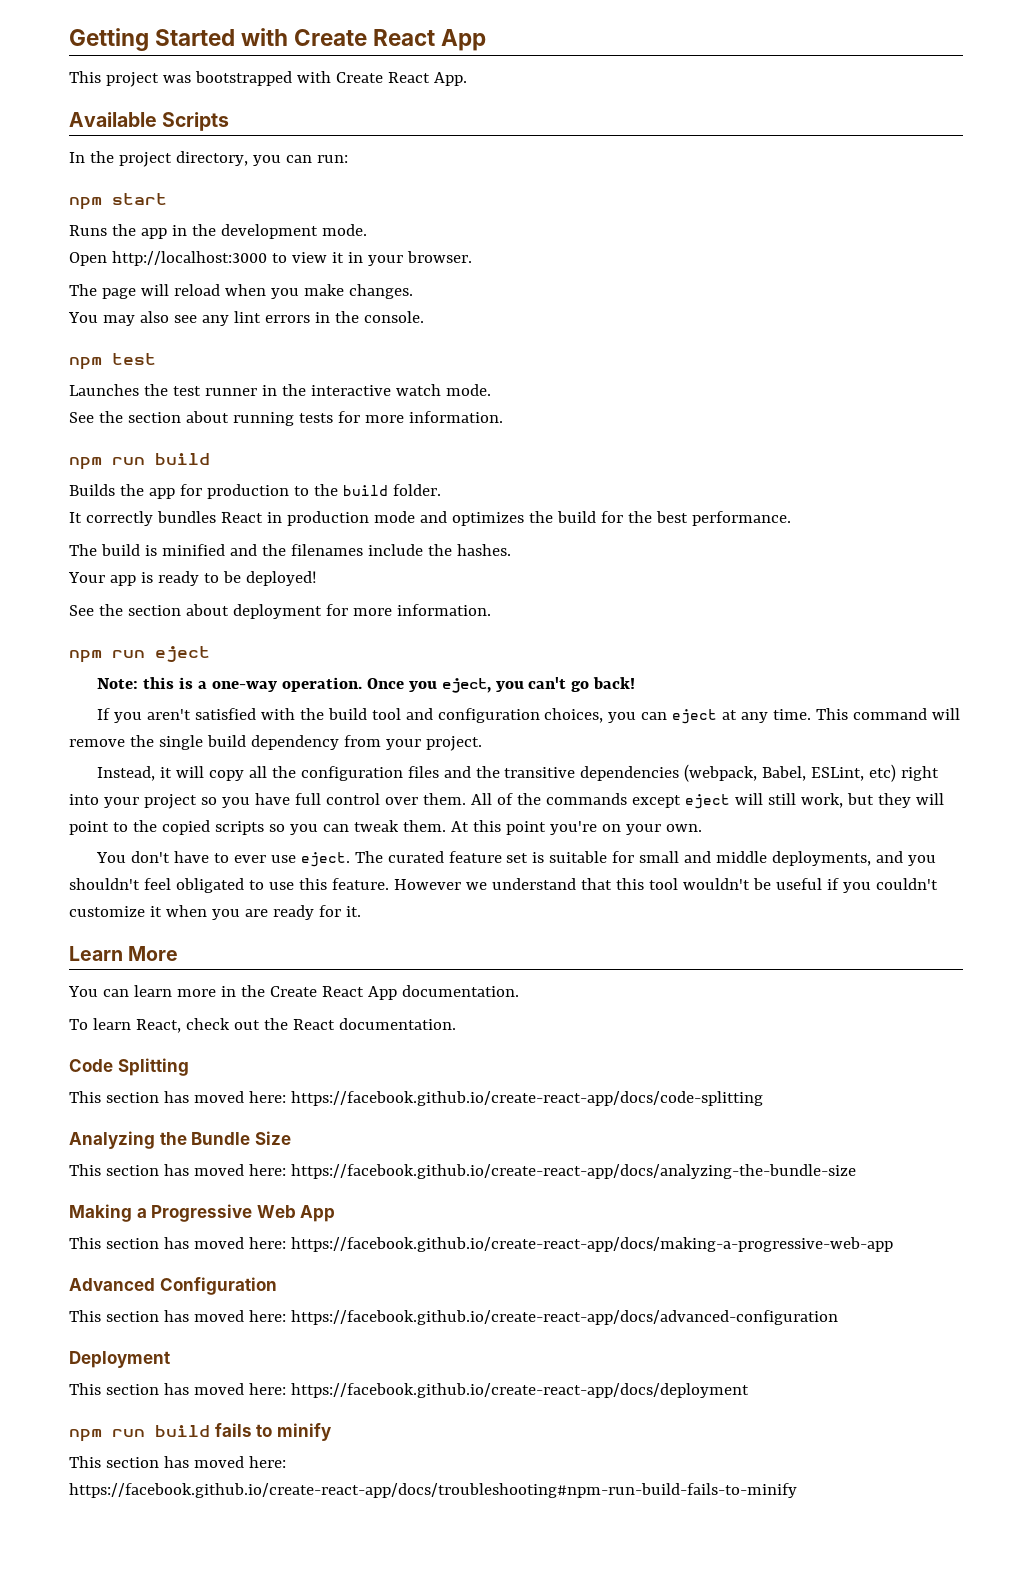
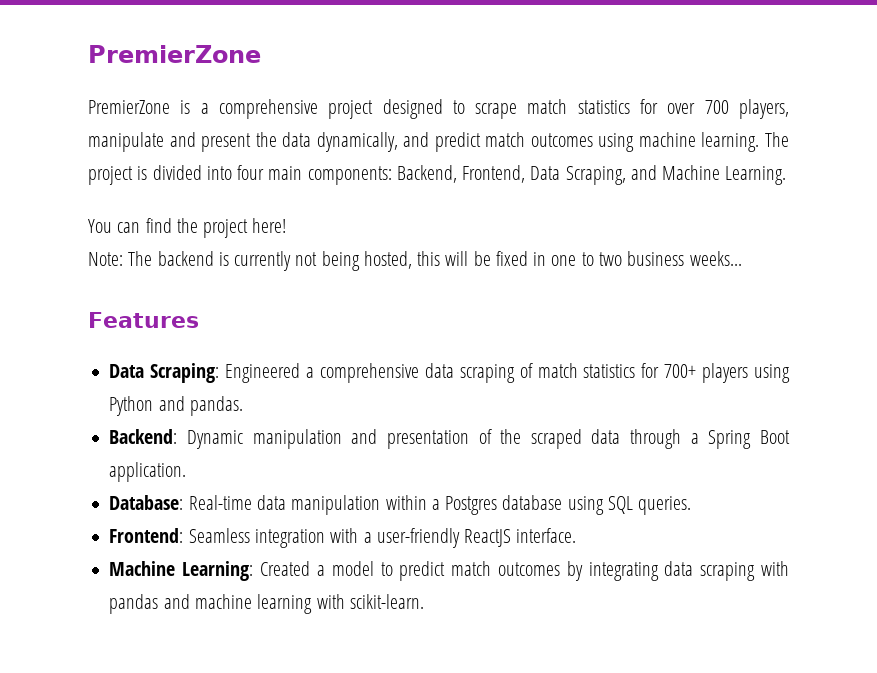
[69,28,487,51] [69,71,467,87] [69,112,230,131] [69,151,348,167] [69,193,167,210] [69,224,367,239] [69,251,472,266] [69,284,413,299] [68,311,424,326] [69,353,156,370] [69,384,491,396] [69,411,503,426] [69,453,210,470] [69,484,441,499] [69,511,791,526] [69,544,511,556] [68,571,317,586] [69,604,491,619] [69,646,210,663] [96,677,636,693] [96,708,961,724] [69,735,482,751] [96,764,940,782] [69,793,944,809] [69,820,702,835] [95,851,937,867] [69,878,938,893] [69,905,361,920] [69,946,179,961] [68,985,519,1000] [69,1018,456,1033] [69,1058,189,1076] [69,1091,763,1106] [69,1131,291,1149] [69,1164,856,1179] [69,1204,336,1222] [69,1237,893,1252] [69,1277,277,1295] [69,1310,838,1325] [69,1351,170,1368] [69,1383,749,1398] [69,1423,331,1442] [69,1456,286,1468] [69,1483,797,1498] Getting Started with Create React App // This project was bootstrapped with Create React App. // Available Scripts // In the project directory, you can run: // npm start // Runs the app in the development mode. // Open http://localhost:3000 to view it in your browser. // The page will reload when you make changes. // You may also see any lint errors in the console. // npm test // Launches the test runner in the interactive watch mode. // See the section about running tests for more information. // npm run build // Builds the app for production to the build folder. // It correctly bundles React in production mode and optimizes the build for the best performance. // The build is minified and the filenames include the hashes. // Your app is ready to be deployed! // See the section about deployment for more information. // npm run eject // Note: this is a one-way operation. Once you eject, you can't go back! // If you aren't satisfied with the build tool and configuration choices, you can eject at any time. This command will remove the single build dependency from your project. // Instead, it will copy all the configuration files and the transitive dependencies (webpack, Babel, ESLint, etc) right into your project so you have full control over them. All of the commands except eject will still work, but they will point to the copied scripts so you can tweak them. At this point you're on your own. // You don't have to ever use eject. The curated feature set is suitable for small and middle deployments, and you shouldn't feel obligated to use this feature. However we understand that this tool wouldn't be useful if you couldn't customize it when you are ready for it. // Learn More // You can learn more in the Create React App documentation. // To learn React, check out the React documentation. // Code Splitting // This section has moved here: https://facebook.github.io/create-react-app/docs/code-splitting // Analyzing the Bundle Size // This section has moved here: https://facebook.github.io/create-react-app/docs/analyzing-the-bundle-size // Making a Progressive Web App // This section has moved here: https://facebook.github.io/create-react-app/docs/making-a-progressive-web-app // Advanced Configuration // This section has moved here: https://facebook.github.io/create-react-app/docs/advanced-configuration // Deployment // This section has moved here: https://facebook.github.io/create-react-app/docs/deployment // npm run build fails to minify // This section has moved here: https://facebook.github.io/create-react-app/docs/troubleshooting#npm-run-build-fails-to-minify -> [88,45,261,63] [88,99,789,119] [88,132,789,152] [88,165,787,185] [88,218,287,238] [88,251,742,271] [88,312,199,328] [109,363,790,383] [109,396,243,416] [109,429,790,449] [109,462,187,482] [109,495,692,515] [109,528,577,548] [109,561,790,581] [109,594,424,614] PremierZone // PremierZone is a comprehensive project designed to scrape match statistics for over 700 players, manipulate and present the data dynamically, and predict match outcomes using machine learning. The project is divided into four main components: Backend, Frontend, Data Scraping, and Machine Learning. // You can find the project here! // Note: The backend is currently not being hosted, this will be fixed in one to two business weeks... // Features // Data Scraping: Engineered a comprehensive data scraping of match statistics for 700+ players using Python and pandas. // Backend: Dynamic manipulation and presentation of the scraped data through a Spring Boot application. // Database: Real-time data manipulation within a Postgres database using SQL queries. // Frontend: Seamless integration with a user-friendly ReactJS interface. // Machine Learning: Created a model to predict match outcomes by integrating data scraping with pandas and machine learning with scikit-learn.

